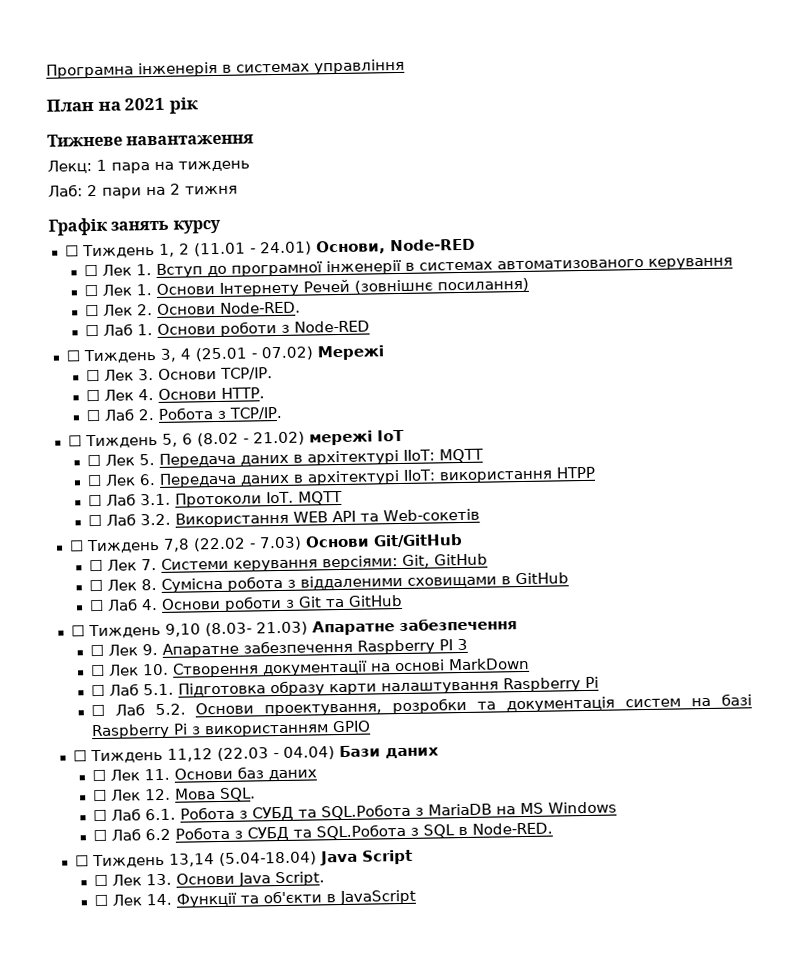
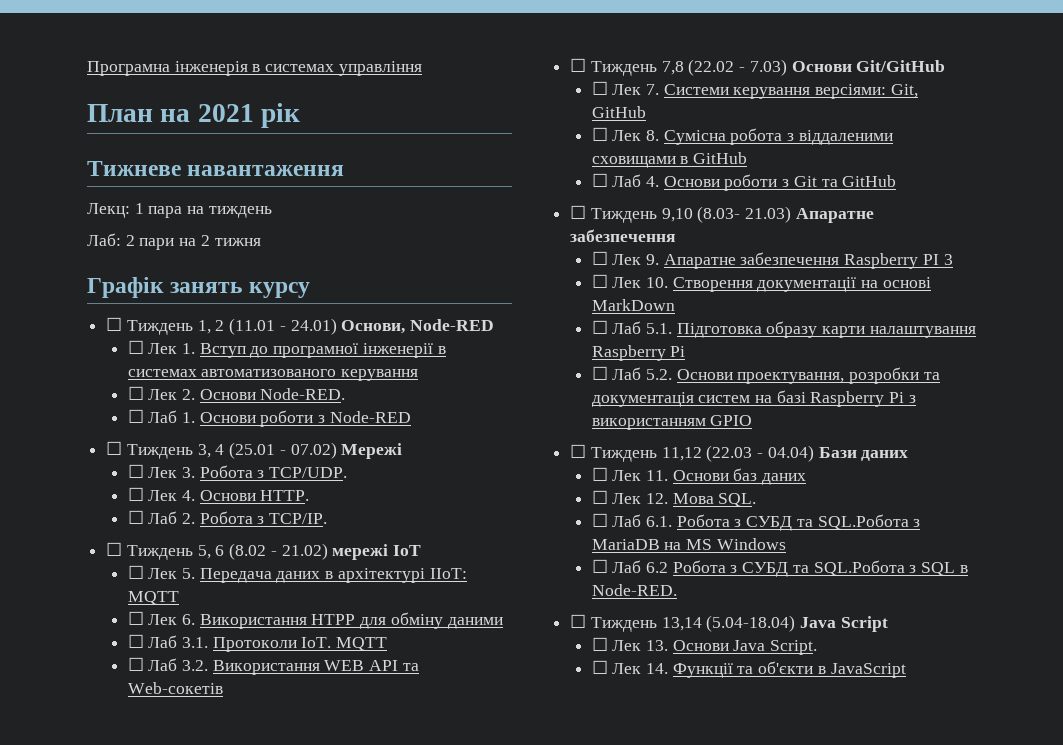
[83,277,529,297] // ☐ Лек 1. Основи Інтернету Речей (зовнішнє посилання) -> (419, 375) none
[157,367,273,380] Основи TCP/IP. -> [199,465,348,478] Робота з TCP/UDP.
[158,466,595,488] Передача даних в архітектурі IIoT: використання HTPP -> [199,612,503,629] Використання HTPP для обміну даними

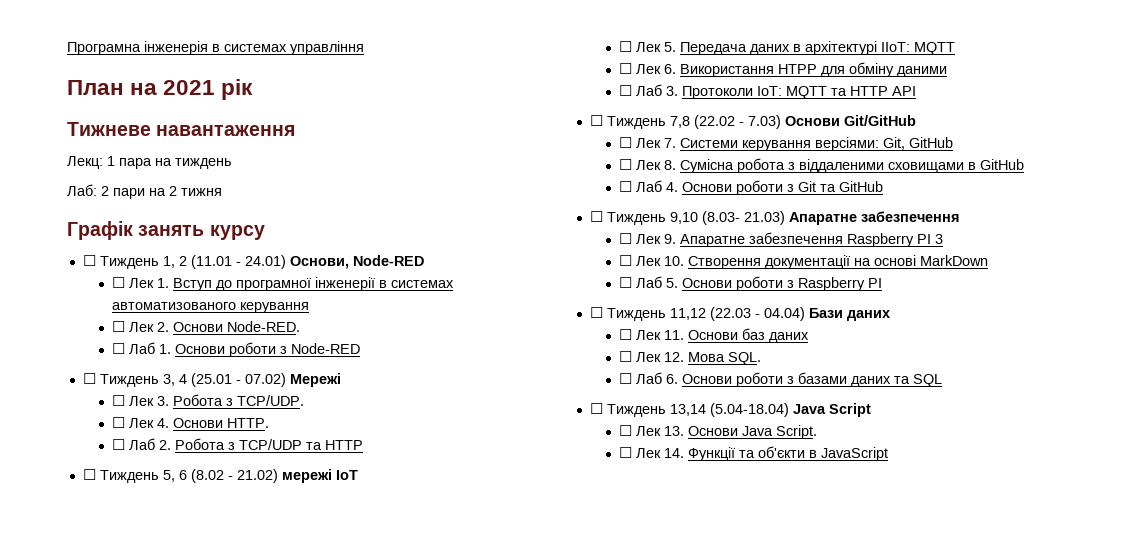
[269,513,328,524] TCP/IP. -> [238,439,363,450] TCP/UDP та HTTP
[182,637,388,652] [127,657,365,675] 3.1. Протоколи IoT. MQTT // ☐ Лаб 3.2. Використання WEB -> [665,86,888,99] 3. Протоколи IoT: MQTT та HTTP
[402,663,419,671] [127,682,223,694] та Web-сокетів -> (916, 91) none
[646,321,976,338] [591,345,686,361] [591,366,940,384] [591,390,916,407] [591,415,753,430] 5.1. Підготовка образу карти налаштування Raspberry Pi // ☐ Лаб 5.2. Основи проектування, розробки та документація систем на базі Raspberry Pi з використанням GPIO -> [665,276,882,291] 5. Основи роботи з Raspberry PI
[646,514,921,531] [591,538,786,550] [591,559,917,577] 6.1. Робота з СУБД та SQL.Робота з MariaDB на MS Windows // ☐ Лаб 6.2 Робота з СУБД та SQL.Робота з -> [665,372,910,387] 6. Основи роботи з базами даних та
[959,565,968,573] [591,584,677,596] в Node-RED. -> (942, 380) none

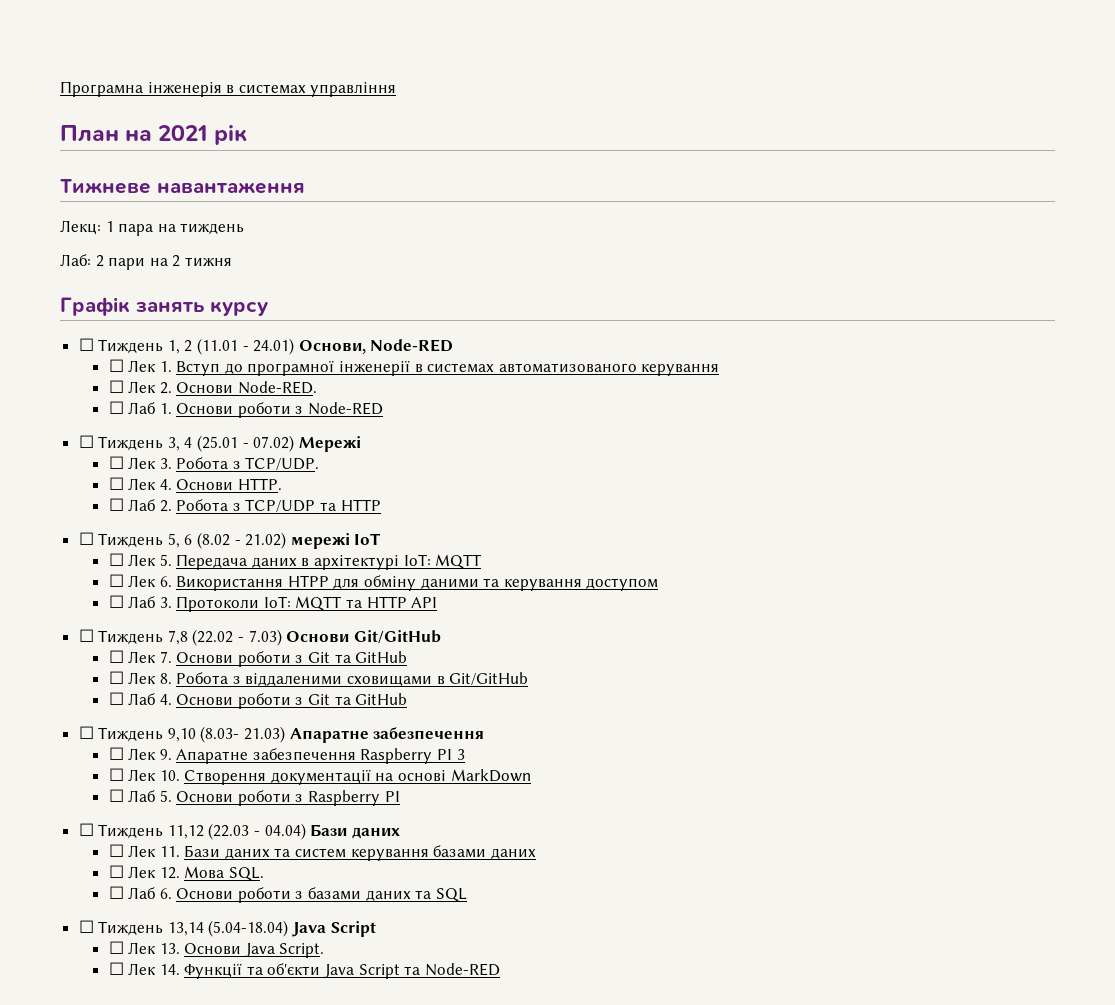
[880,42,910,52] IIoT: -> [403,554,431,566] IoT:
(947, 71) none -> [483,578,659,591] та керування доступом
[679,137,905,151] Системи керування версіями: Git, -> [176,651,351,667] Основи роботи з Git та
[679,158,785,173] Сумісна робота -> [176,672,229,684] Робота
[979,159,1024,170] GitHub -> [449,672,529,685] Git/GitHub
[687,328,765,340] Основи баз -> [184,845,487,861] Бази даних та систем керування базами
[808,447,888,461] в JavaScript -> [324,963,500,979] Java Script та Node-RED

